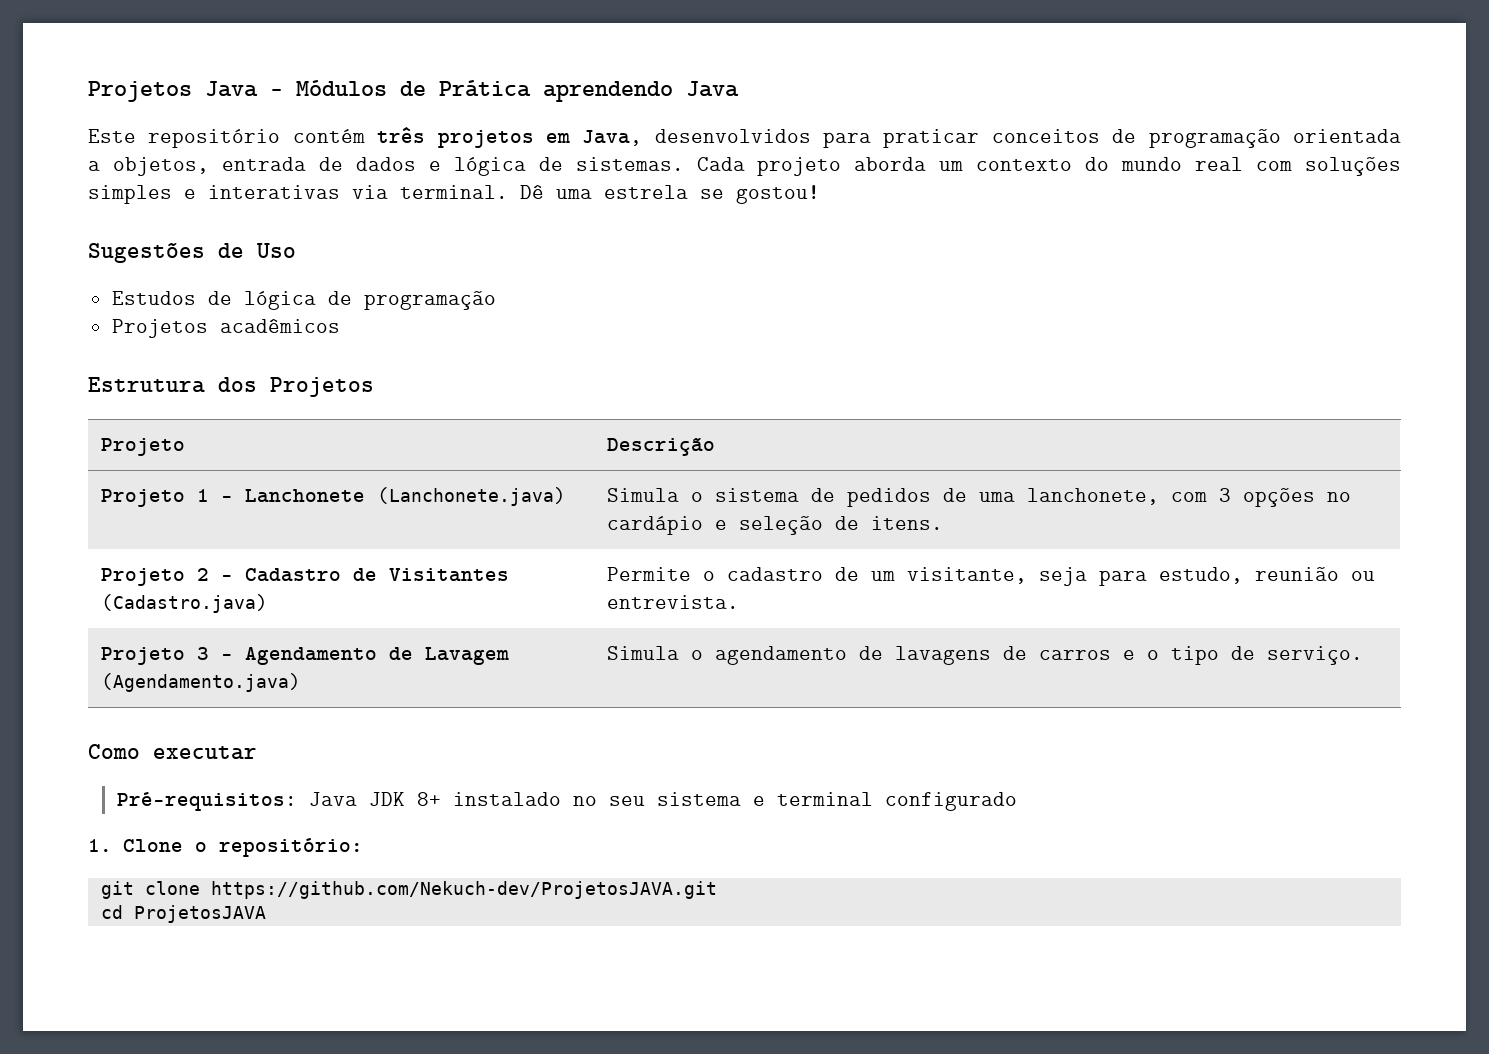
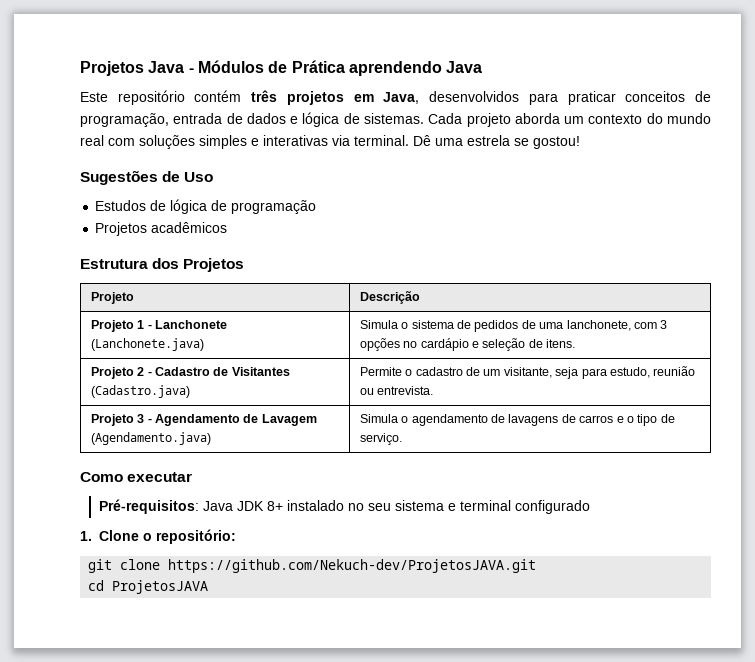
[1148,129,1401,148] [88,157,209,176] programação orientada a objetos, -> [80,113,169,127] programação,

